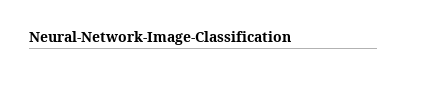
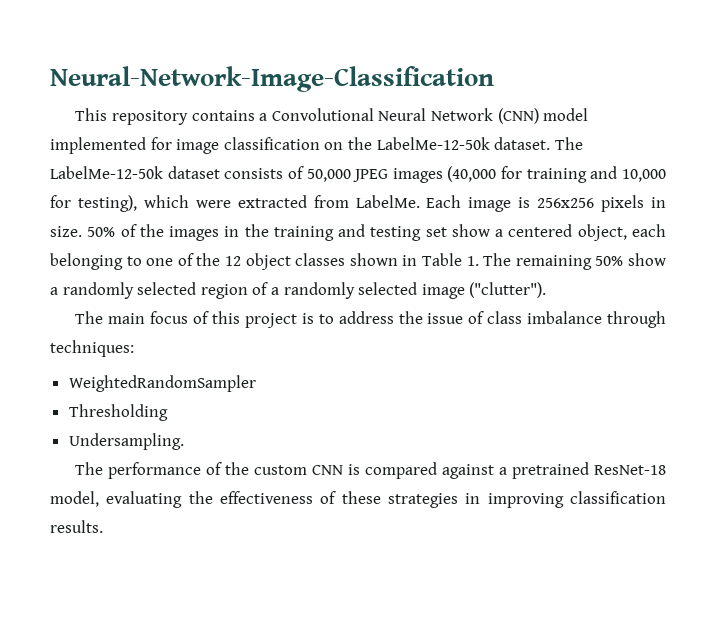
(291, 38) none -> [75,108,589,125] [50,137,583,154] [50,166,666,183] [50,195,666,212] [50,224,666,241] [50,253,667,270] [50,282,547,299] [75,311,666,328] [50,340,134,357] [68,375,256,392] [68,404,168,421] [68,433,184,450] [75,462,666,479] [50,491,666,508] [50,520,103,533] // This repository contains a Convolutional Neural Network (CNN) model implemented for image classification on the LabelMe-12-50k dataset. The LabelMe-12-50k dataset consists of 50,000 JPEG images (40,000 for training and 10,000 for testing), which were extracted from LabelMe. Each image is 256x256 pixels in size. 50% of the images in the training and testing set show a centered object, each belonging to one of the 12 object classes shown in Table 1. The remaining 50% show a randomly selected region of a randomly selected image ("clutter"). // The main focus of this project is to address the issue of class imbalance through techniques: // WeightedRandomSampler // Thresholding // Undersampling. // The performance of the custom CNN is compared against a pretrained ResNet-18 model, evaluating the effectiveness of these strategies in improving classification results.

